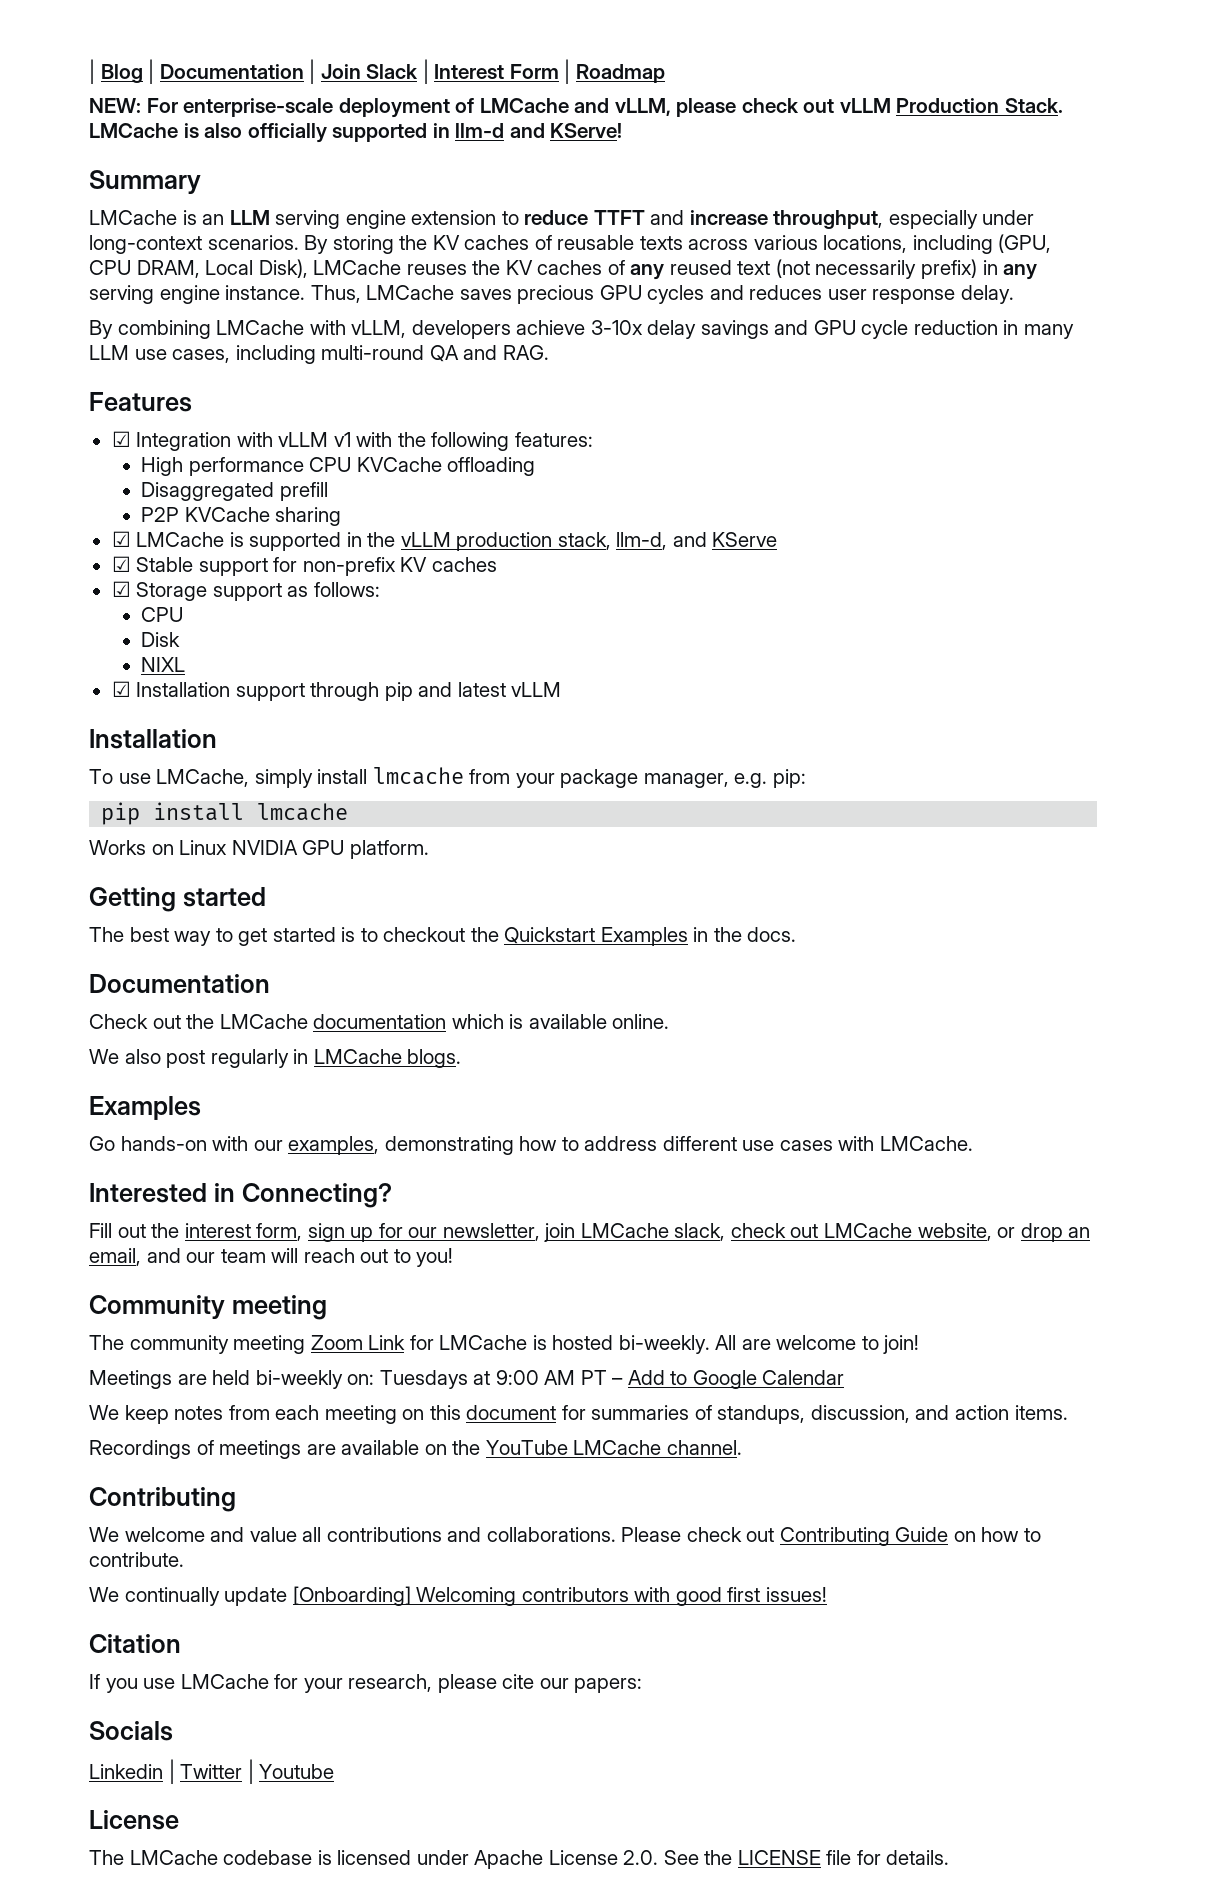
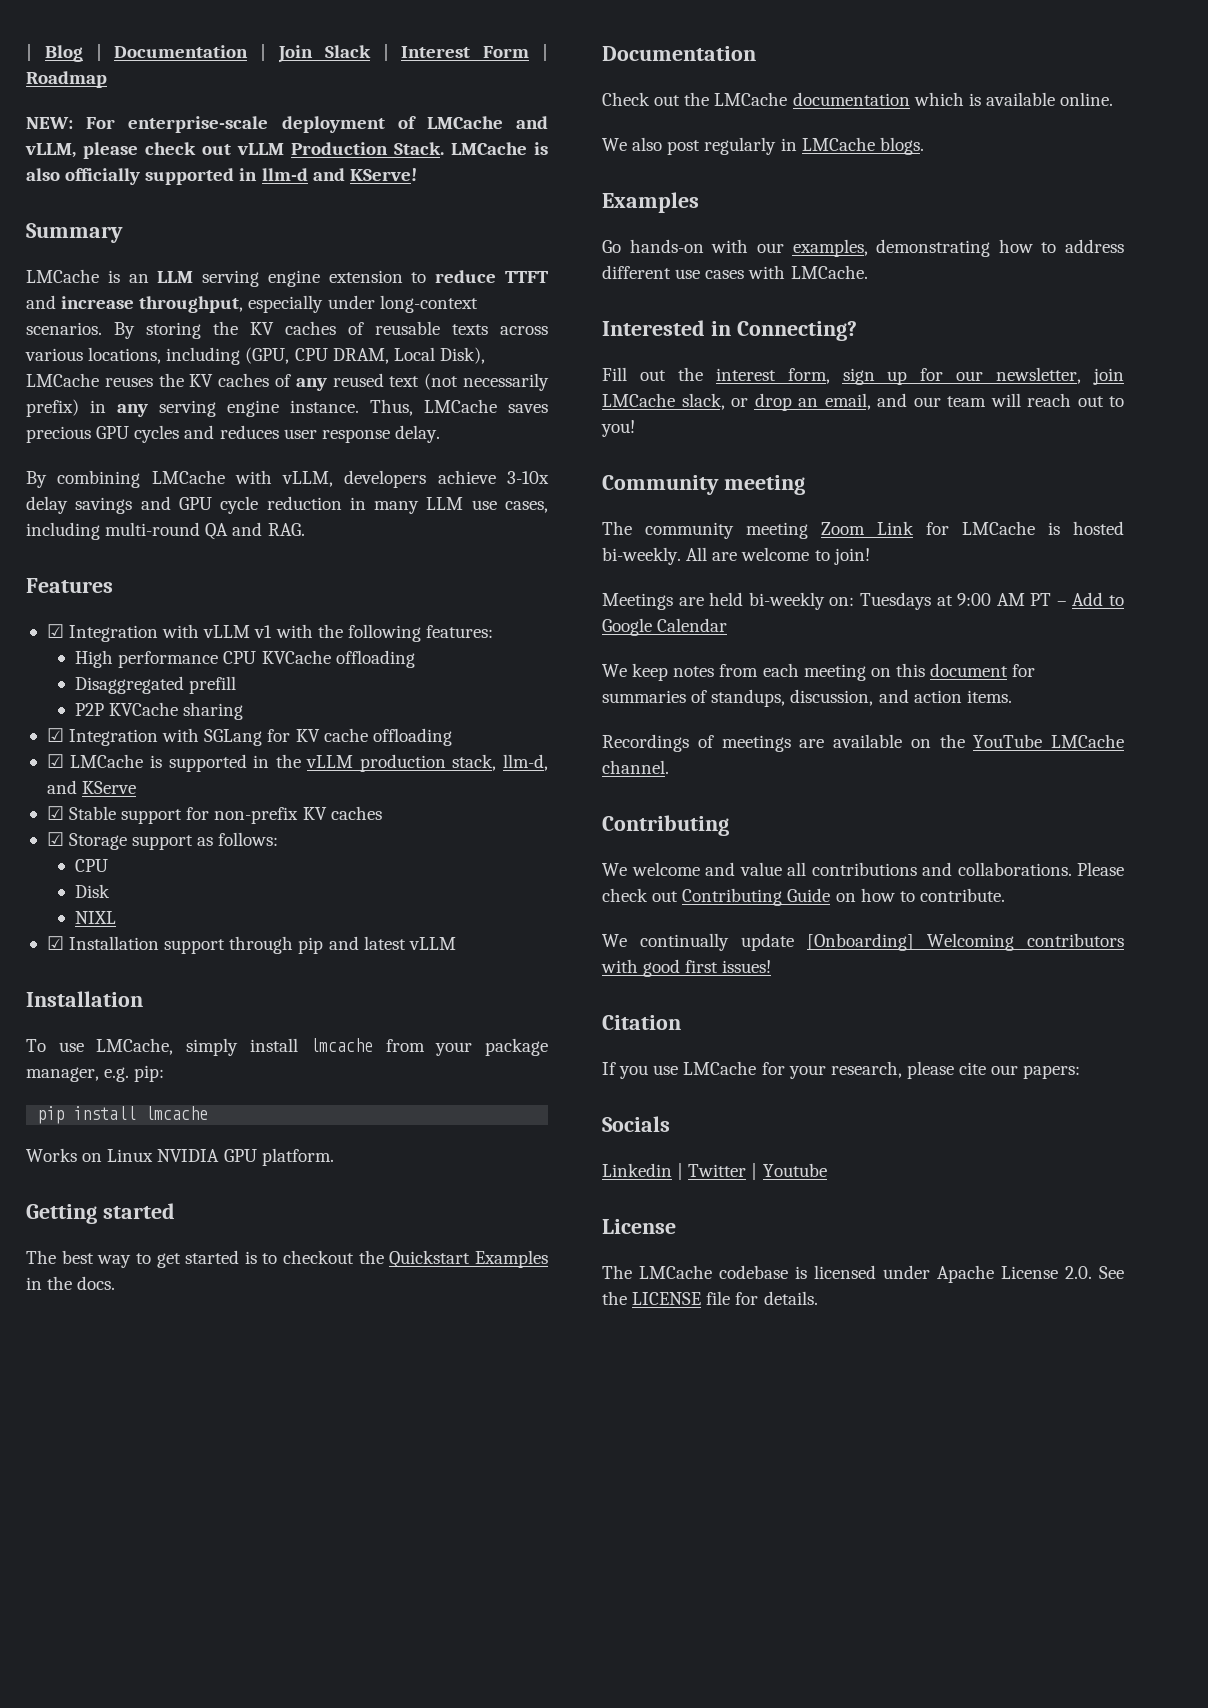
(342, 516) none -> [46,728,452,746] // ☑ Integration with SGLang for KV cache offloading
[730,1223,992,1241] check out LMCache website, -> (725, 401) none

